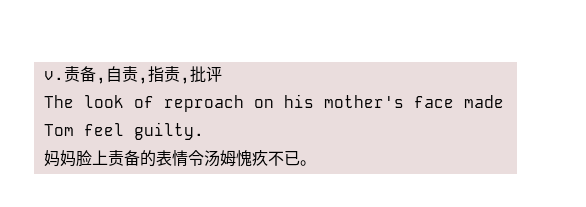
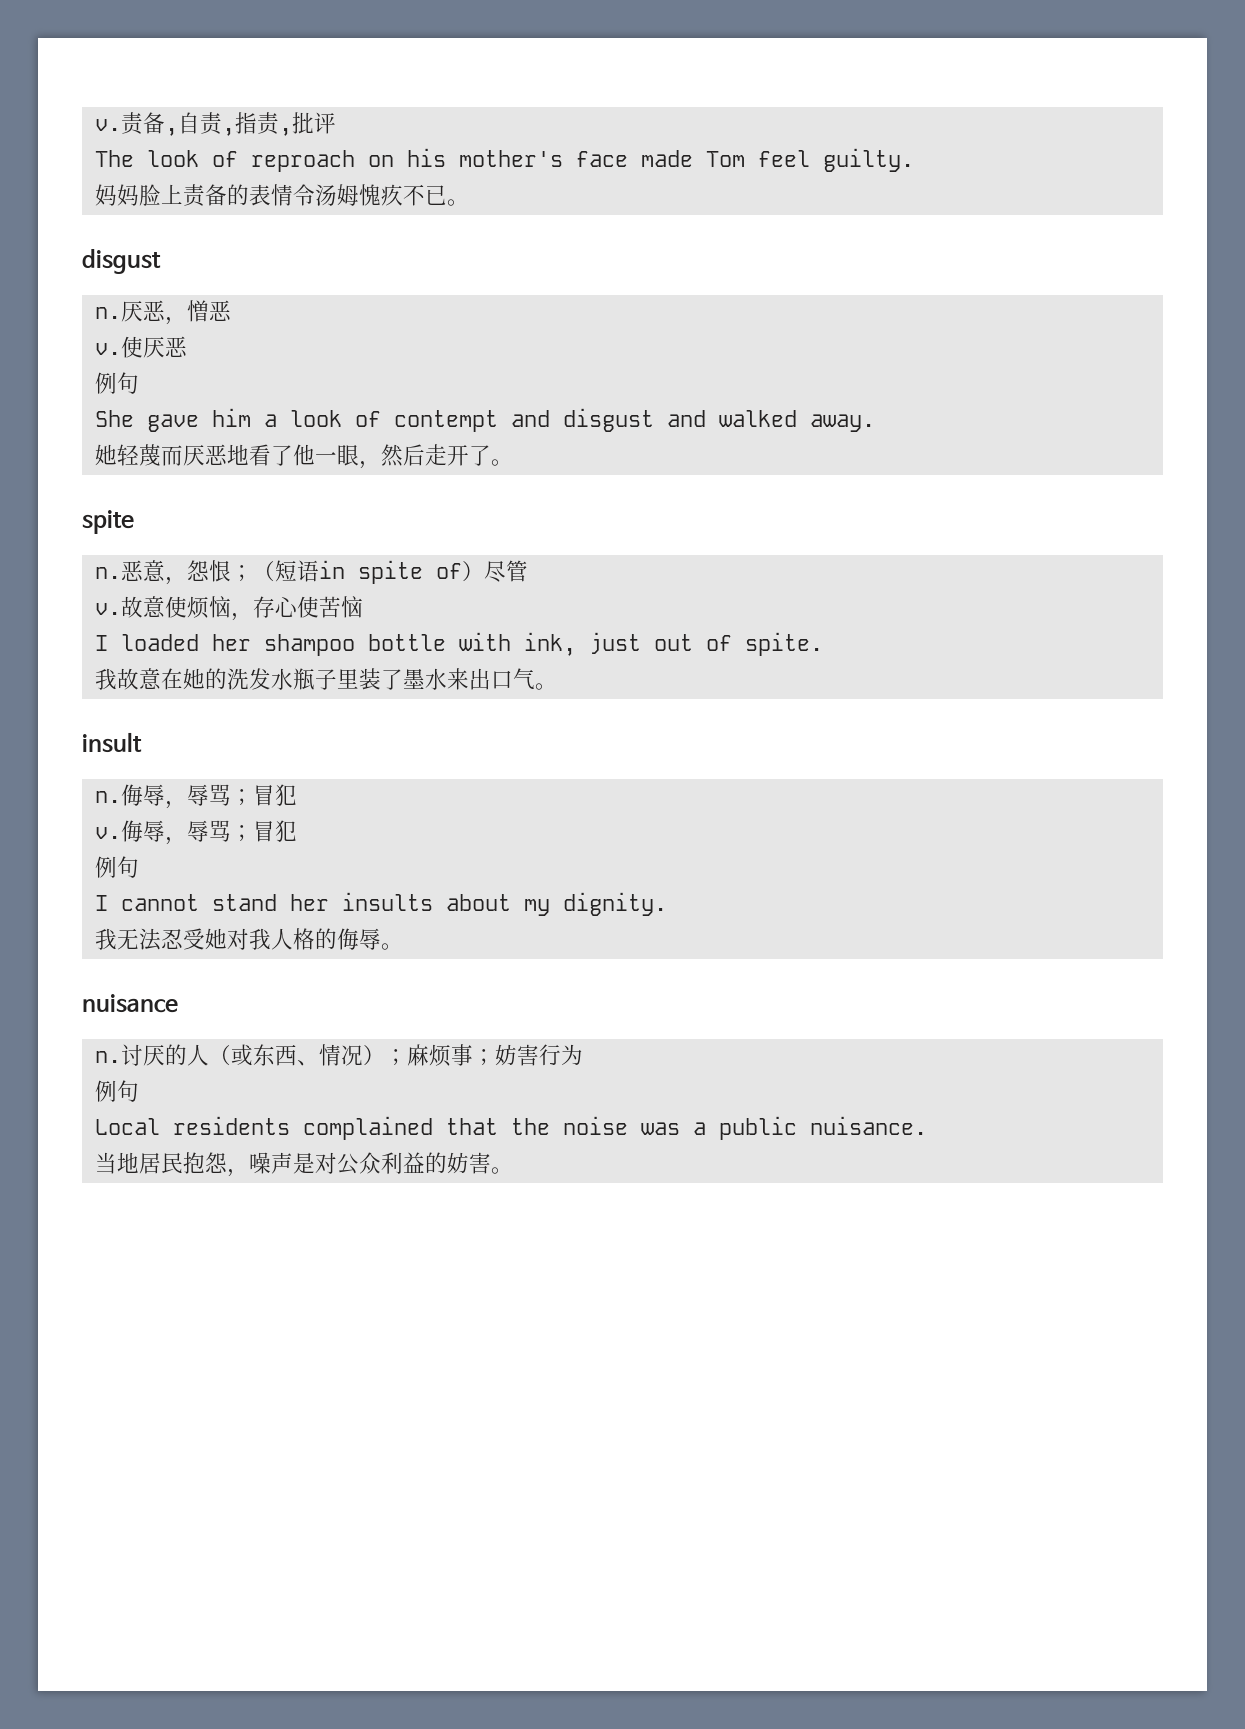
(317, 163) none -> [82,249,161,274] [95,300,232,325] [95,336,188,358] [95,372,140,394] [95,408,876,432] [95,444,514,469] [82,510,134,534] [95,560,529,585] [95,596,364,621] [95,632,824,656] [95,668,558,690] [82,732,142,753] [95,784,298,809] [95,820,298,845] [95,856,140,878] [95,892,668,916] [95,928,404,951] [82,994,178,1013] [95,1044,584,1067] [95,1080,140,1102] [95,1116,928,1140] [95,1152,514,1177] // disgust // n.厌恶，憎恶 // v.使厌恶 // 例句 // She gave him a look of contempt and disgust and walked away. // 她轻蔑而厌恶地看了他一眼，然后走开了。 // spite // n.恶意，怨恨；（短语in spite of）尽管 // v.故意使烦恼，存心使苦恼 // I loaded her shampoo bottle with ink, just out of spite. // 我故意在她的洗发水瓶子里装了墨水来出口气。 // insult // n.侮辱，辱骂；冒犯 // v.侮辱，辱骂；冒犯 // 例句 // I cannot stand her insults about my dignity. // 我无法忍受她对我人格的侮辱。 // nuisance // n.讨厌的人（或东西、情况）；麻烦事；妨害行为 // 例句 // Local residents complained that the noise was a public nuisance. // 当地居民抱怨，噪声是对公众利益的妨害。

